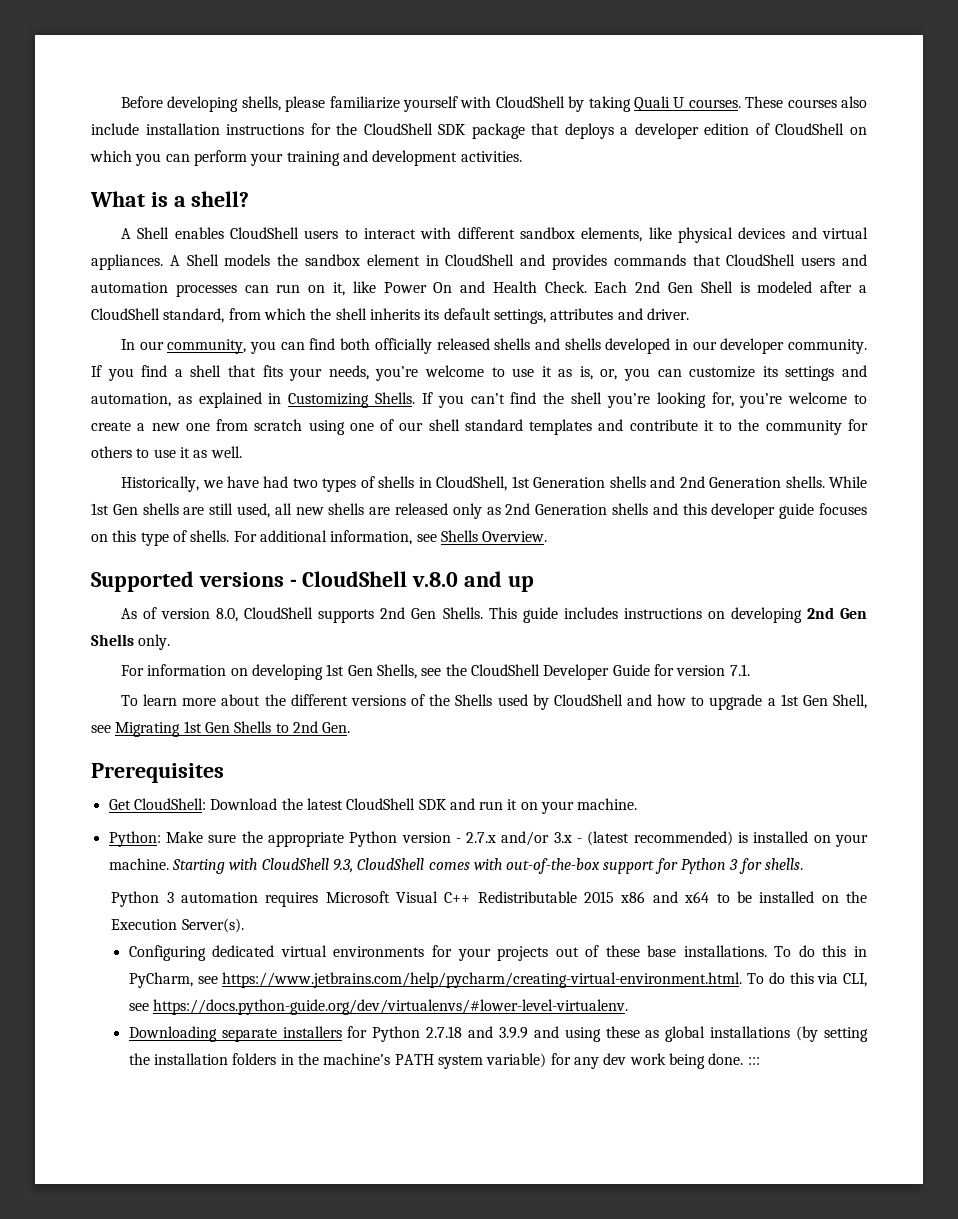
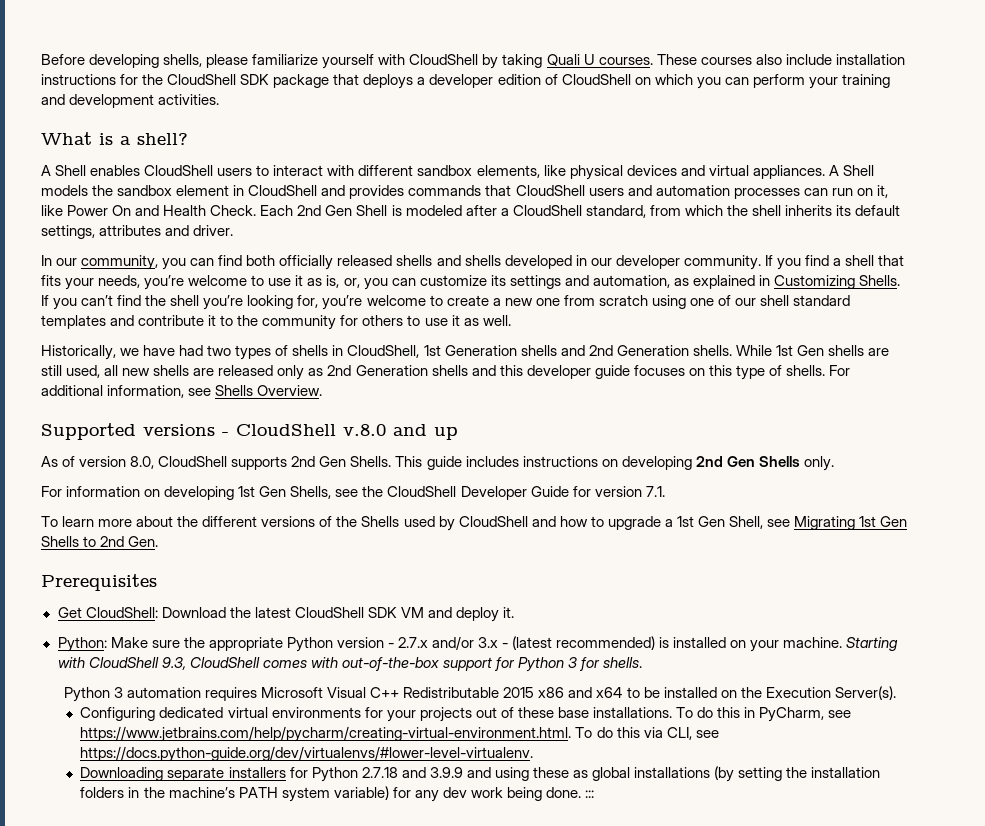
[449,798,638,814] and run it on your machine. -> [400,607,514,622] VM and deploy it.

